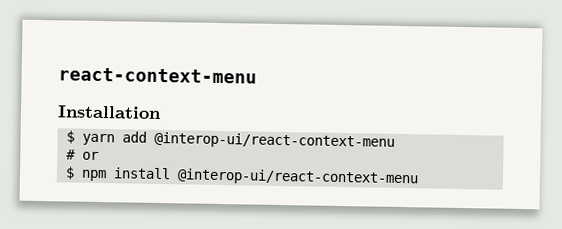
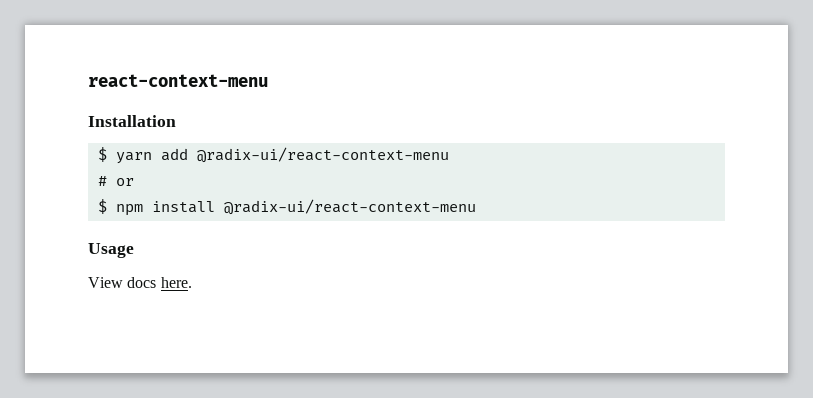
[154,131,395,150] @interop-ui/react-context-menu -> [196,147,449,163] @radix-ui/react-context-menu
[177,168,419,187] @interop-ui/react-context-menu -> [223,199,476,215] [88,243,134,258] [88,277,192,288] @radix-ui/react-context-menu // Usage // View docs here.

